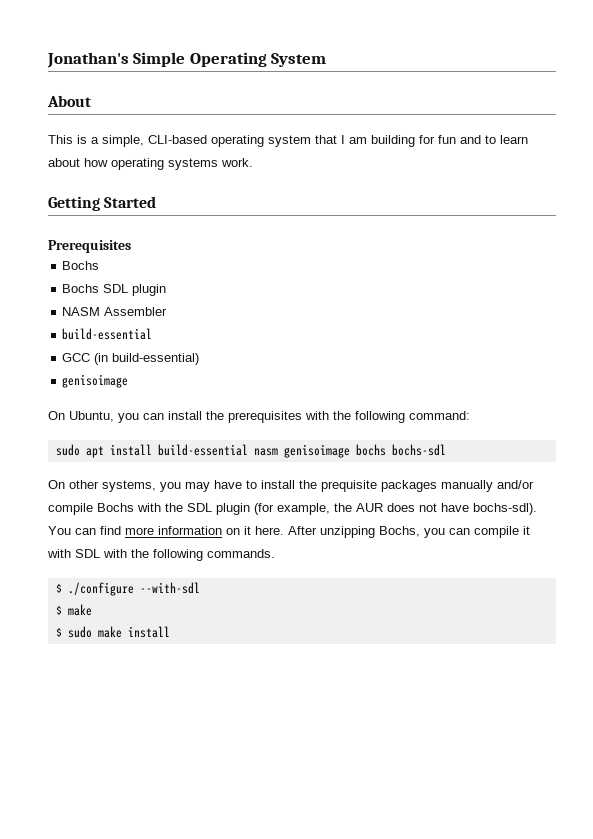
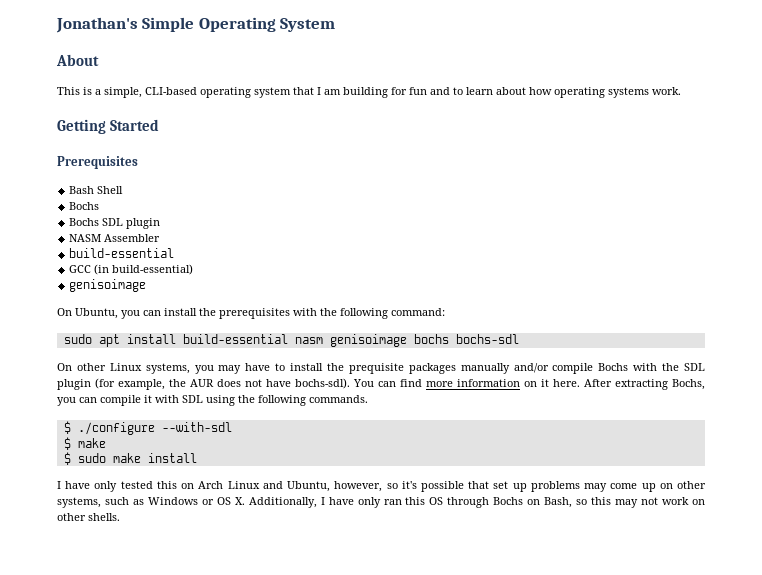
(131, 246) none -> [69,186,124,194] // Bash Shell
(99, 484) none -> [109,363,142,371] Linux
[320,526,375,538] unzipping -> [615,379,668,390] extracting
[103,549,127,558] with -> [206,395,235,406] using
(170, 632) none -> [57,481,707,492] [57,497,705,508] [57,513,120,521] // I have only tested this on Arch Linux and Ubuntu, however, so it's possible that set up problems may come up on other systems, such as Windows or OS X. Additionally, I have only ran this OS through Bochs on Bash, so this may not work on other shells.

